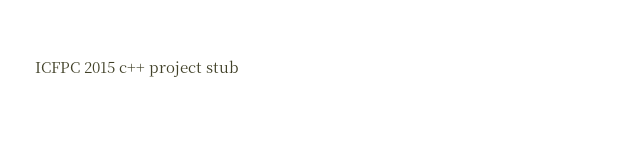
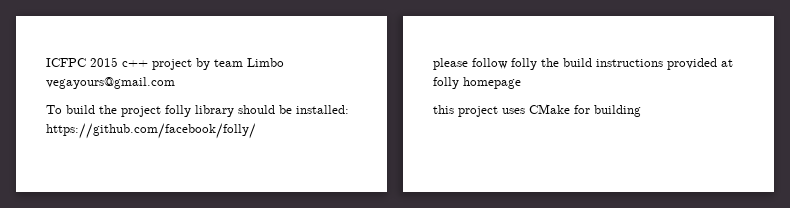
[206,60,240,73] stub -> [196,58,284,70] [46,77,175,89] [46,105,349,117] [46,123,256,139] [433,58,733,70] [433,77,521,89] [433,104,641,117] by team Limbo vegayours@gmail.com // To build the project folly library should be installed: https://github.com/facebook/folly/ // please follow folly the build instructions provided at folly homepage // this project uses CMake for building

